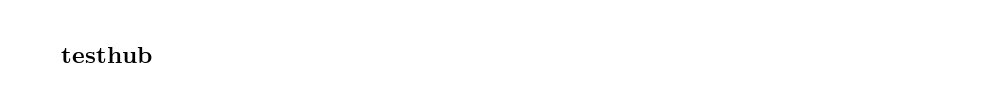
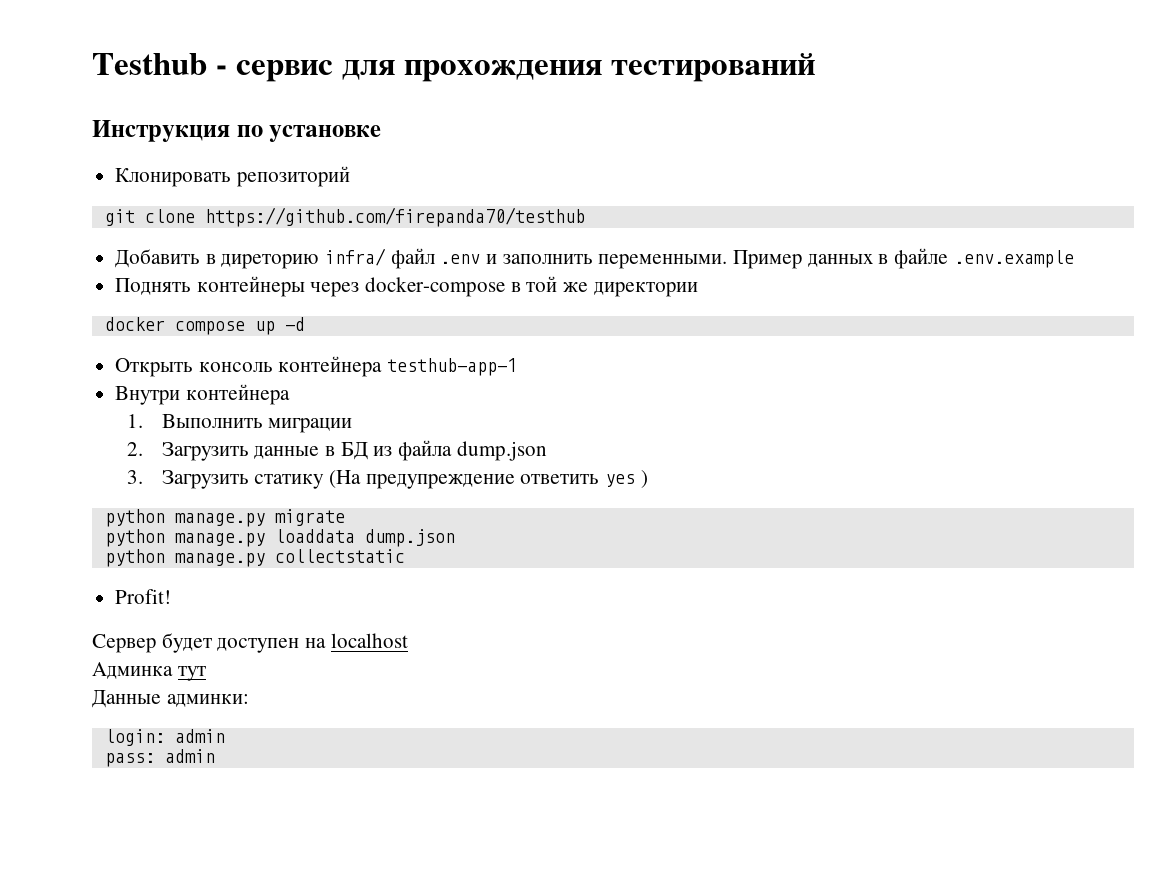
[61,47,152,63] testhub -> [92,53,815,82] [92,120,382,142] [115,166,350,187] [104,207,585,227] [115,248,1074,269] [115,276,698,297] [104,317,305,335] [115,356,518,377] [115,384,290,405] [126,414,353,433] [126,440,547,461] [126,470,648,489] [104,509,345,527] [104,529,455,547] [104,549,405,567] [115,589,172,604] [92,633,408,653] [92,662,206,681] [92,690,249,708] [104,729,225,746] [104,749,215,767] Testhub - сервис для прохождения тестирований // Инструкция по установке // Клонировать репозиторий // git clone https://github.com/firepanda70/testhub // Добавить в диреторию infra/ файл .env и заполнить переменными. Пример данных в файле .env.example // Поднять контейнеры через docker-compose в той же директории // docker compose up -d // Открыть консоль контейнера testhub-app-1 // Внутри контейнера // 1. Выполнить миграции // 2. Загрузить данные в БД из файла dump.json // 3. Загрузить статику (На предупреждение ответить yes ) // python manage.py migrate // python manage.py loaddata dump.json // python manage.py collectstatic // Profit! // Сервер будет доступен на localhost // Админка тут // Данные админки: // login: admin // pass: admin

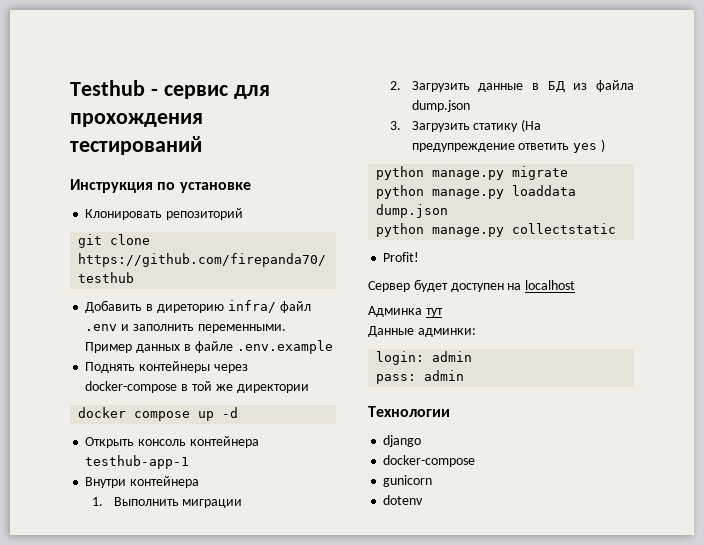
(215, 756) none -> [368,406,450,417] [383,435,422,447] [383,455,476,467] [383,475,433,487] [383,495,424,505] // Технологии // django // docker-compose // gunicorn // dotenv

